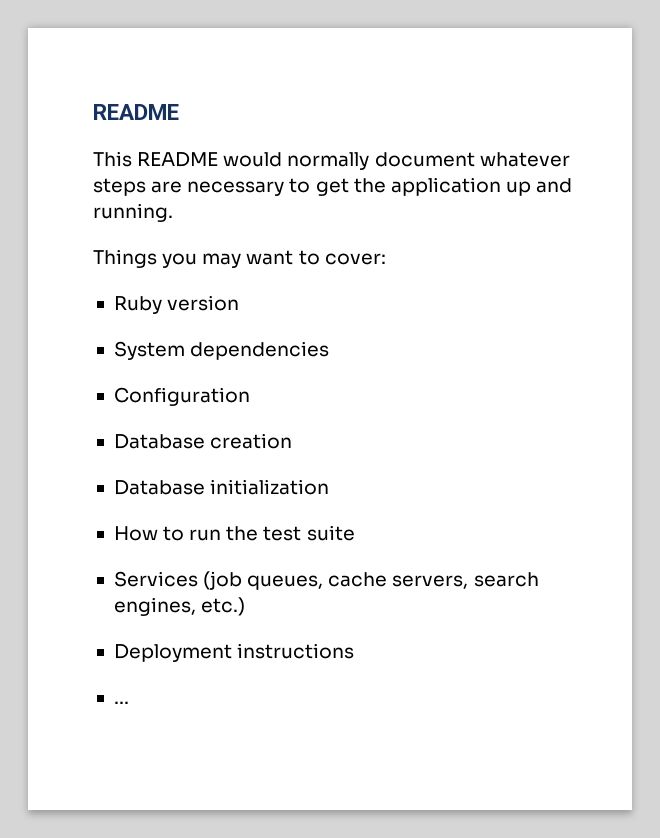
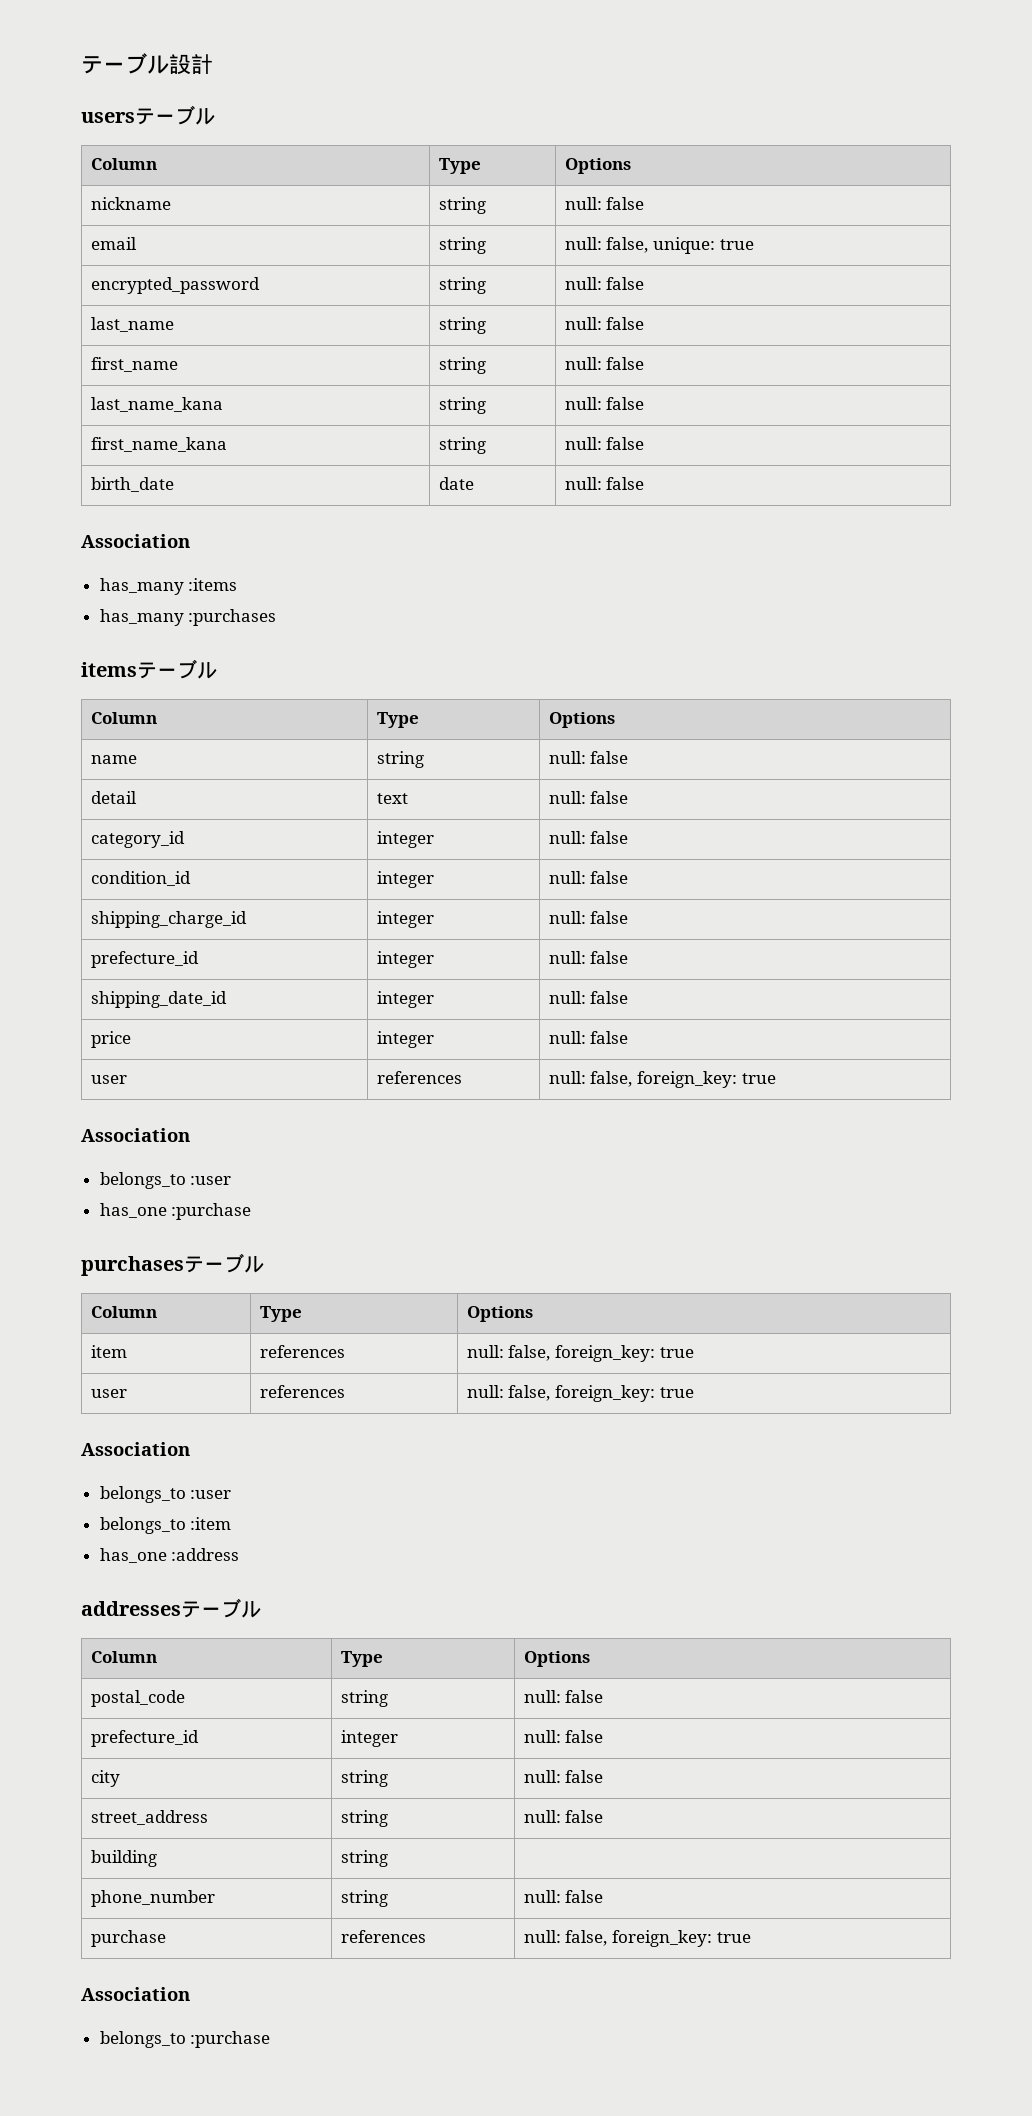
[93,104,179,120] [93,151,570,170] [93,177,573,196] [93,203,173,222] [93,249,386,268] [113,295,240,314] [113,341,330,360] [113,387,250,406] [113,433,293,449] [113,479,330,495] [113,525,355,541] [113,571,539,590] [113,597,246,616] [113,643,355,662] [113,701,129,704] README // This README would normally document whatever steps are necessary to get the application up and running. // Things you may want to cover: // Ruby version // System dependencies // Configuration // Database creation // Database initialization // How to run the test suite // Services (job queues, cache servers, search engines, etc.) // Deployment instructions // ... -> [81,53,213,75] [81,105,215,125] [90,158,157,170] [438,158,481,174] [564,158,631,174] [90,197,171,210] [438,197,486,214] [564,197,645,210] [90,237,137,250] [438,237,486,254] [564,237,754,254] [90,277,260,294] [438,277,486,294] [564,277,645,290] [90,317,174,332] [438,317,486,334] [564,317,645,330] [90,357,178,372] [438,357,486,374] [564,357,645,370] [90,397,223,412] [438,397,486,414] [564,397,645,410] [90,437,227,452] [438,437,486,454] [564,437,645,450] [90,477,174,492] [438,477,474,490] [564,477,645,490] [81,534,190,548] [99,578,238,595] [99,609,277,626] [81,659,217,679] [90,712,157,724] [376,712,419,728] [548,712,615,728] [90,755,137,764] [376,751,424,768] [548,751,629,764] [90,791,137,804] [376,793,408,804] [548,791,629,804] [90,831,185,848] [376,831,434,848] [548,831,629,844] [90,871,191,886] [376,871,434,888] [548,871,629,884] [90,911,247,928] [376,911,434,928] [548,911,629,924] [90,951,199,968] [376,951,434,968] [548,951,629,964] [90,991,227,1008] [376,991,434,1008] [548,991,629,1004] [90,1031,131,1048] [376,1031,434,1048] [548,1031,629,1044] [90,1075,127,1084] [376,1071,462,1084] [548,1071,776,1088] [81,1128,190,1142] [99,1172,232,1189] [99,1203,252,1220] [81,1253,264,1276] [90,1306,157,1318] [259,1306,302,1322] [466,1306,533,1322] [90,1345,127,1358] [259,1345,345,1358] [466,1345,694,1362] [90,1389,127,1398] [259,1385,345,1398] [466,1385,694,1402] [81,1442,190,1456] [99,1486,232,1503] [99,1517,232,1534] [99,1548,240,1563] [81,1598,261,1618] [90,1651,157,1663] [340,1651,383,1667] [523,1651,590,1667] [90,1690,185,1707] [340,1690,388,1707] [523,1690,604,1703] [90,1730,199,1747] [340,1730,398,1747] [523,1730,604,1743] [90,1770,120,1787] [340,1770,388,1787] [523,1770,604,1783] [90,1810,208,1825] [340,1810,388,1827] [523,1810,604,1823] [90,1850,157,1867] [340,1850,388,1867] [90,1890,215,1907] [340,1890,388,1907] [523,1890,604,1903] [90,1930,166,1947] [340,1930,426,1943] [523,1930,751,1947] [81,1987,190,2001] [99,2031,271,2048] テーブル設計 // usersテーブル // Column | Type | Options // nickname | string | null: false // email | string | null: false, unique: true // encrypted_password | string | null: false // last_name | string | null: false // first_name | string | null: false // last_name_kana | string | null: false // first_name_kana | string | null: false // birth_date | date | null: false // Association // has_many :items // has_many :purchases // itemsテーブル // Column | Type | Options // name | string | null: false // detail | text | null: false // category_id | integer | null: false // condition_id | integer | null: false // shipping_charge_id | integer | null: false // prefecture_id | integer | null: false // shipping_date_id | integer | null: false // price | integer | null: false // user | references | null: false, foreign_key: true // Association // belongs_to :user // has_one :purchase // purchasesテーブル // Column | Type | Options // item | references | null: false, foreign_key: true // user | references | null: false, foreign_key: true // Association // belongs_to :user // belongs_to :item // has_one :address // addressesテーブル // Column | Type | Options // postal_code | string | null: false // prefecture_id | integer | null: false // city | string | null: false // street_address | string | null: false // building | string | // phone_number | string | null: false // purchase | references | null: false, foreign_key: true // Association // belongs_to :purchase

